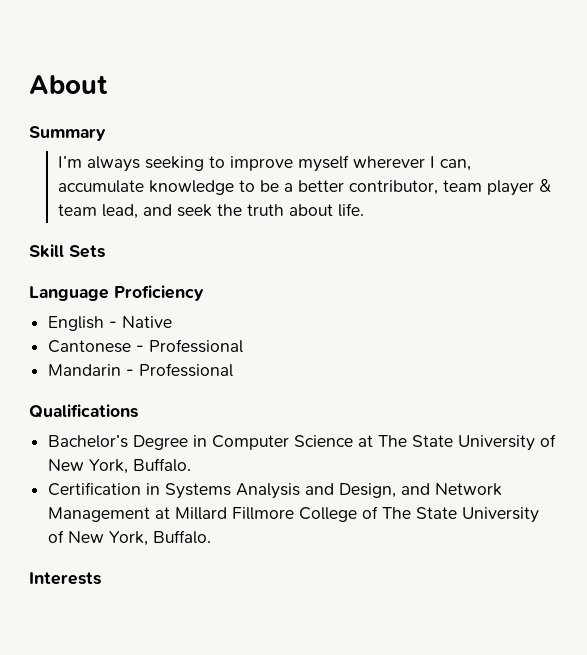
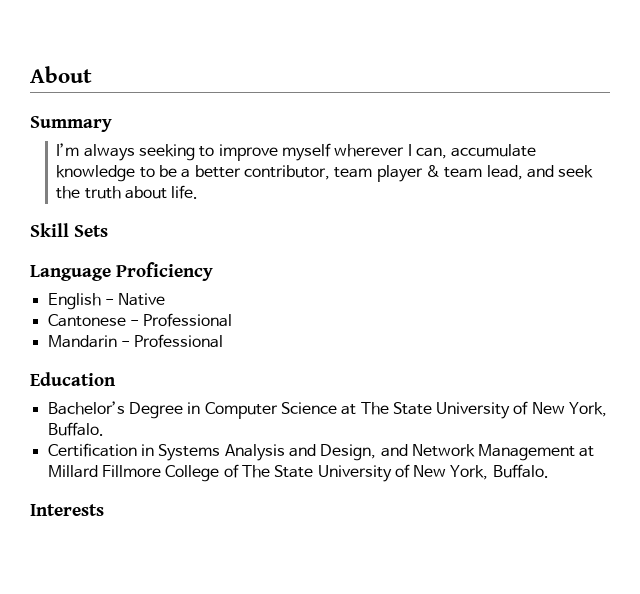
[29,404,138,418] Qualifications -> [30,372,116,386] Education

